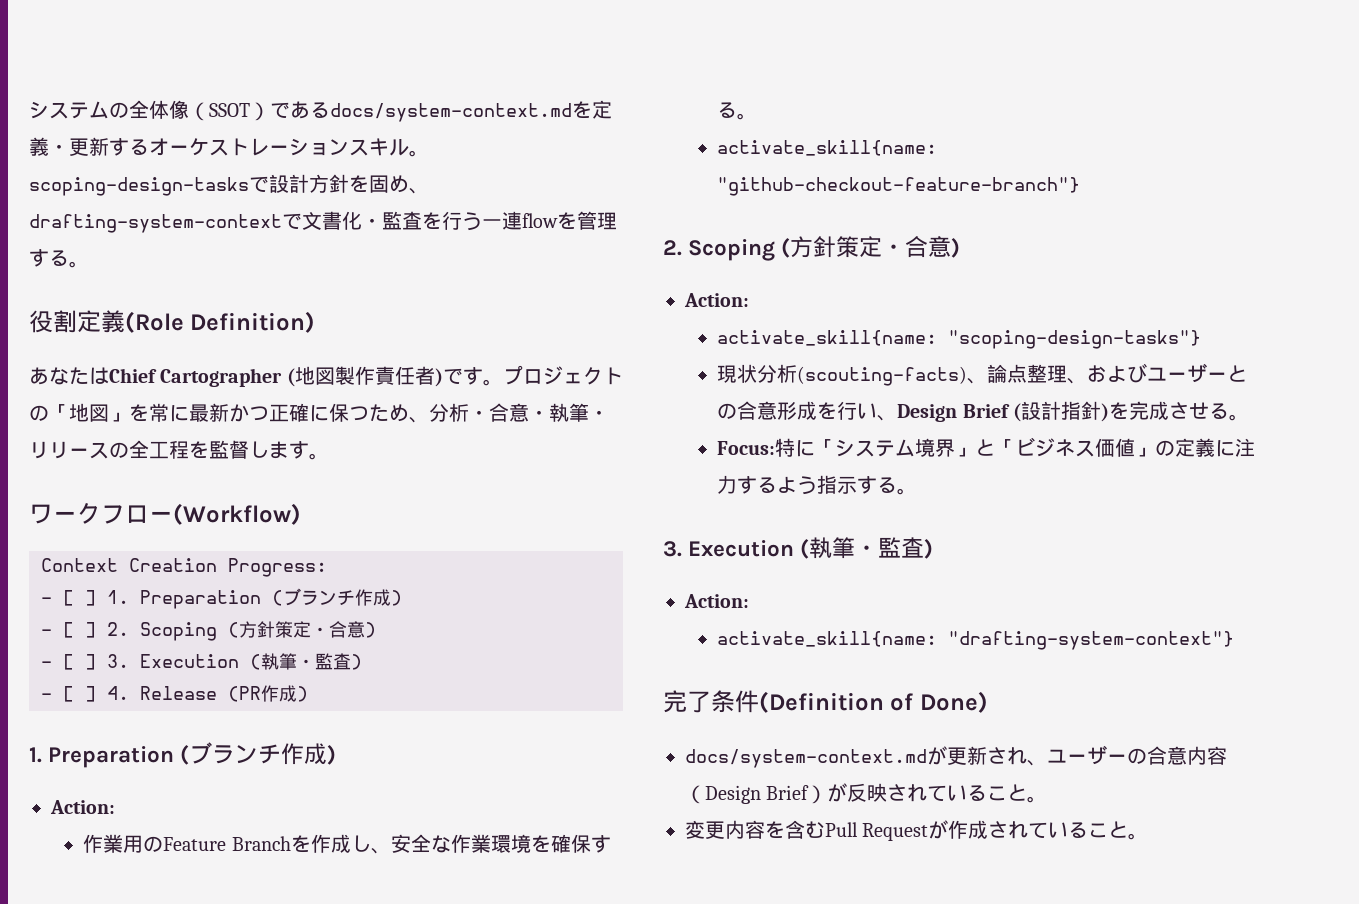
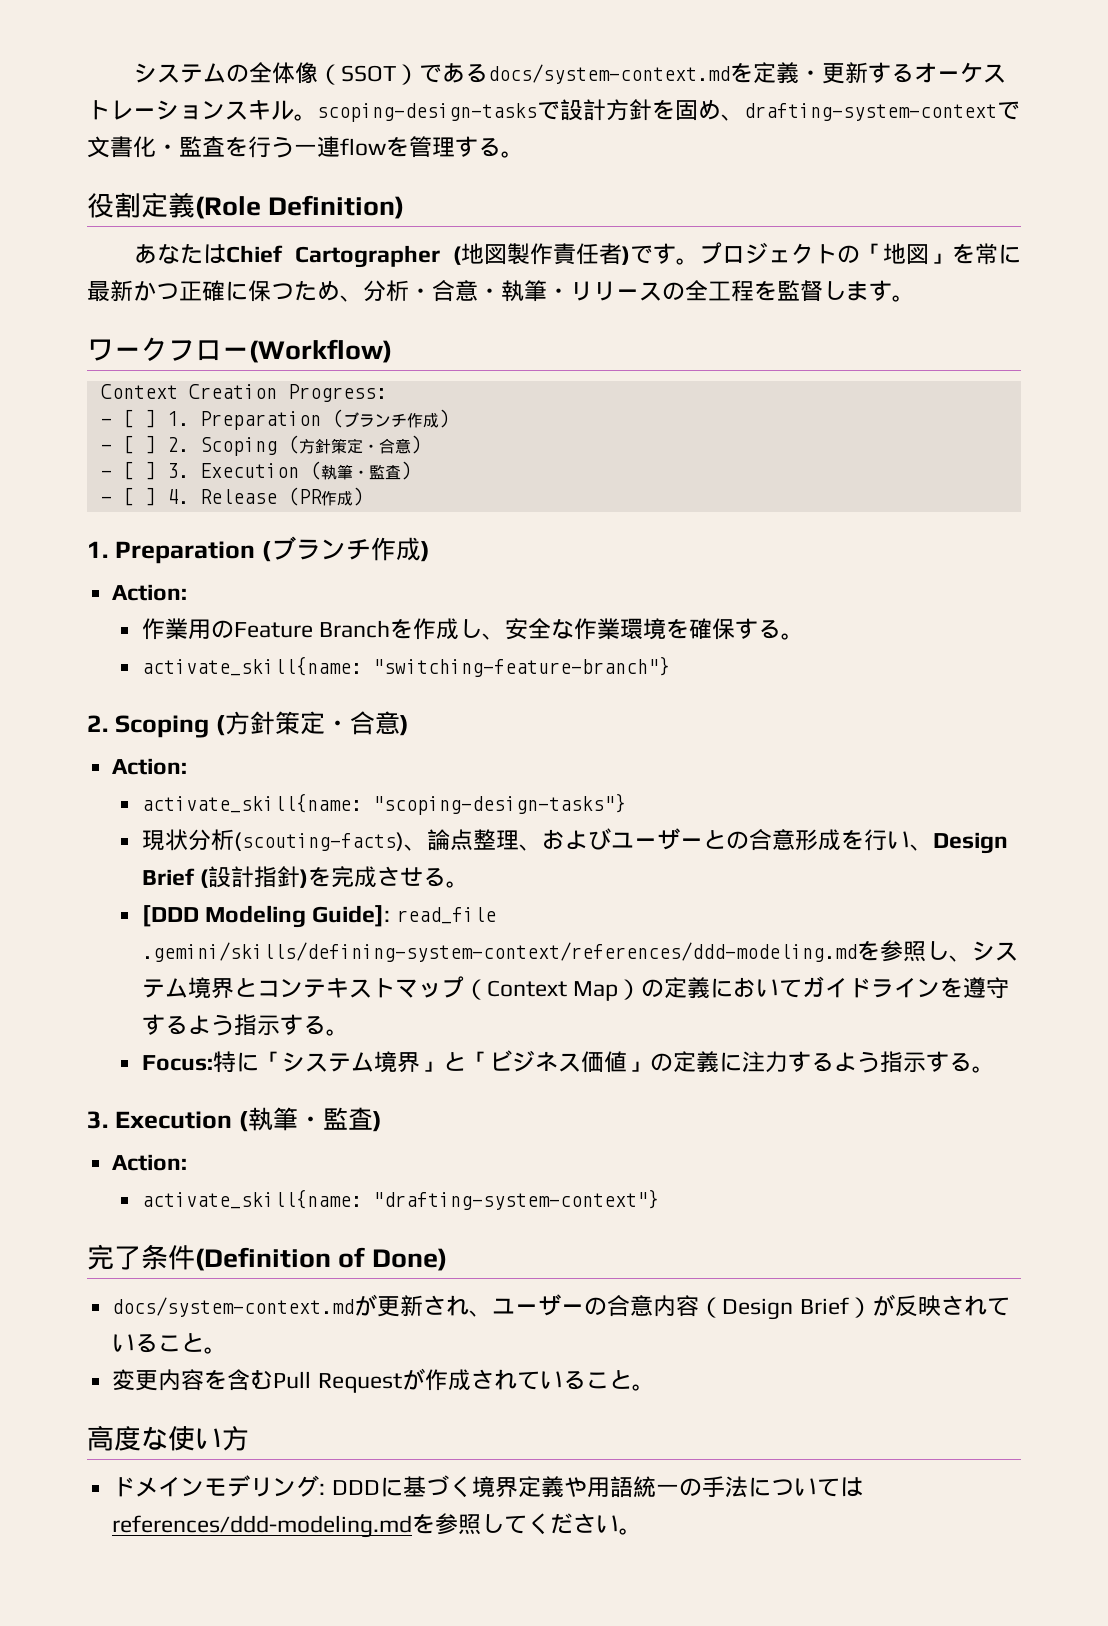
[717,177,1081,196] "github-checkout-feature-branch"} -> [373,656,671,677] "switching-feature-branch"}
(1250, 417) none -> [142,905,496,928] [142,940,1019,962] [142,976,1010,1001] [142,1014,350,1036] // [DDD Modeling Guide]: read_file .gemini/skills/defining-system-context/references/ddd-modeling.mdを参照し、システム境界とコンテキストマップ（Context Map）の定義においてガイドラインを遵守するよう指示する。
(1149, 836) none -> [87,1425,249,1451] [112,1475,863,1498] [112,1513,643,1538] // 高度な使い方 // ドメインモデリング: DDDに基づく境界定義や用語統一の手法についてはreferences/ddd-modeling.mdを参照してください。

